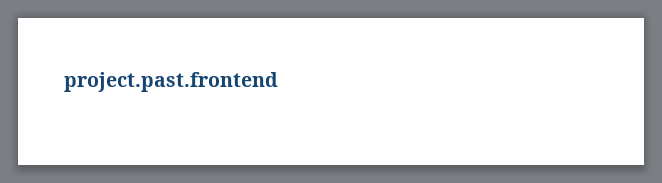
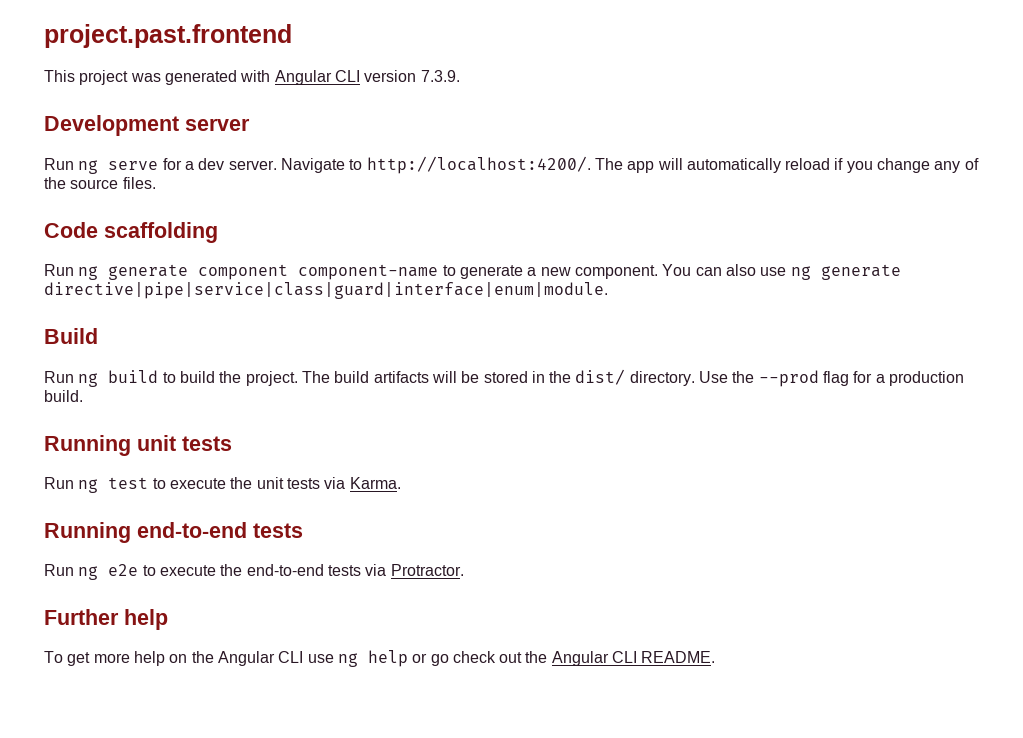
(278, 82) none -> [44,70,460,85] [44,115,250,136] [44,156,979,174] [44,177,156,189] [44,222,218,243] [44,264,901,280] [44,282,608,299] [44,328,98,344] [44,369,965,387] [44,390,83,402] [44,435,232,456] [44,477,401,493] [44,522,303,543] [44,564,464,580] [44,609,168,630] [44,650,716,667] // This project was generated with Angular CLI version 7.3.9. // Development server // Run ng serve for a dev server. Navigate to http://localhost:4200/. The app will automatically reload if you change any of the source files. // Code scaffolding // Run ng generate component component-name to generate a new component. You can also use ng generate directive|pipe|service|class|guard|interface|enum|module. // Build // Run ng build to build the project. The build artifacts will be stored in the dist/ directory. Use the --prod flag for a production build. // Running unit tests // Run ng test to execute the unit tests via Karma. // Running end-to-end tests // Run ng e2e to execute the end-to-end tests via Protractor. // Further help // To get more help on the Angular CLI use ng help or go check out the Angular CLI README.

